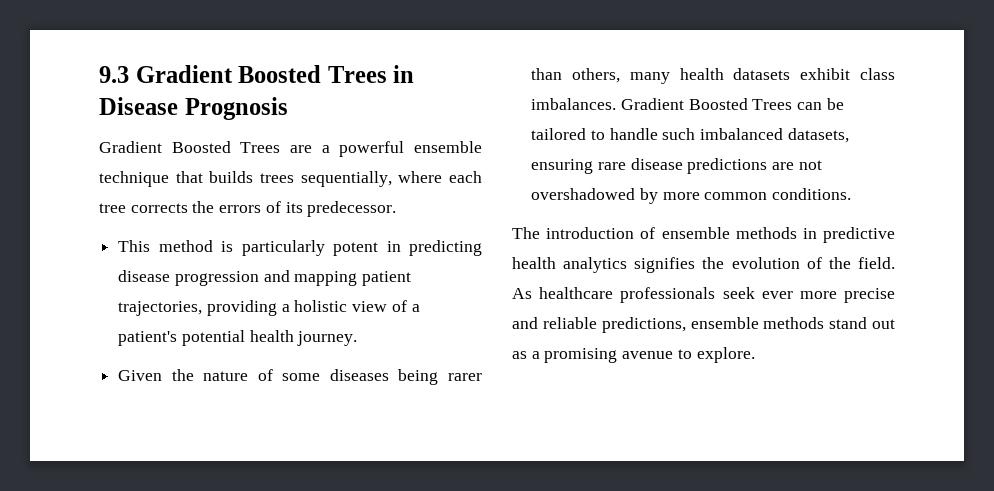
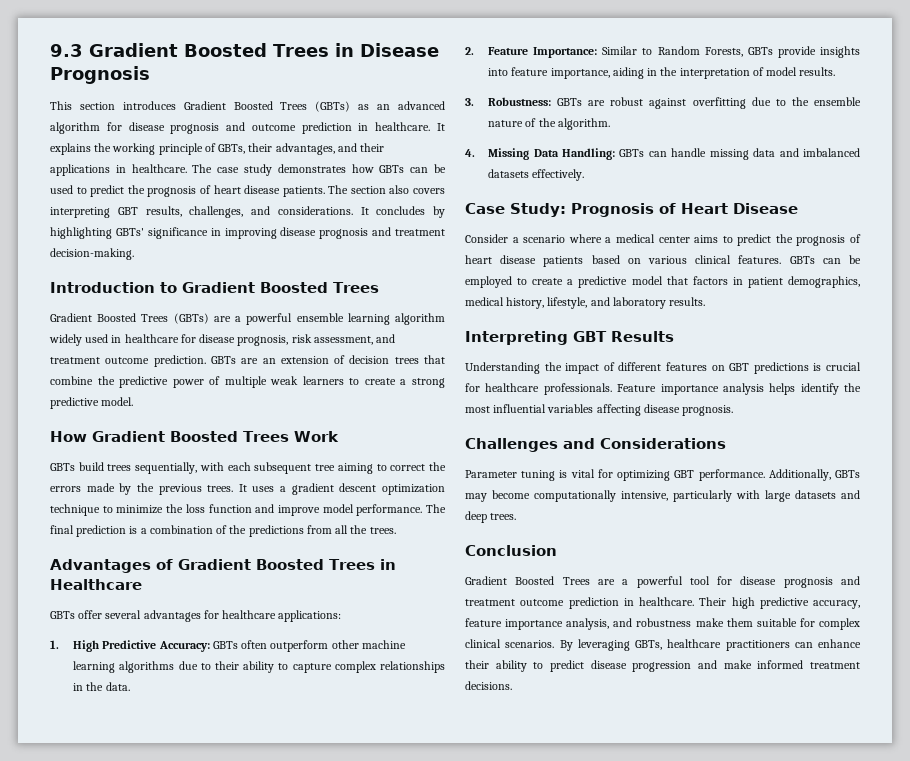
(288, 108) none -> [50,101,446,112] [50,122,445,134] [50,143,385,155] [50,164,447,176] [50,185,445,197] [50,206,445,218] [50,227,445,239] [50,248,134,260] [50,282,379,293] [50,313,445,325] [49,334,396,346] [50,355,446,367] [50,376,445,388] [50,397,134,409] [50,431,339,442] [50,462,447,474] [50,483,445,495] [50,504,446,516] [50,525,396,537] [50,559,396,573] [50,579,142,590] [50,610,342,622] [50,640,406,652] [73,661,445,673] [73,682,130,691] [465,46,860,58] [488,67,836,79] [465,97,861,109] [488,118,610,130] [465,148,860,160] [488,169,585,181] [465,203,798,217] [465,234,861,246] [465,255,861,267] [465,276,860,288] [465,297,706,309] [465,331,674,345] [465,362,861,374] [465,383,861,395] [465,404,734,416] [465,438,726,452] [465,469,860,481] [465,490,860,502] [465,511,517,523] [465,545,557,556] // This section introduces Gradient Boosted Trees (GBTs) as an advanced algorithm for disease prognosis and outcome prediction in healthcare. It explains the working principle of GBTs, their advantages, and their applications in healthcare. The case study demonstrates how GBTs can be used to predict the prognosis of heart disease patients. The section also covers interpreting GBT results, challenges, and considerations. It concludes by highlighting GBTs' significance in improving disease prognosis and treatment decision-making. // Introduction to Gradient Boosted Trees // Gradient Boosted Trees (GBTs) are a powerful ensemble learning algorithm widely used in healthcare for disease prognosis, risk assessment, and treatment outcome prediction. GBTs are an extension of decision trees that combine the predictive power of multiple weak learners to create a strong predictive model. // How Gradient Boosted Trees Work // GBTs build trees sequentially, with each subsequent tree aiming to correct the errors made by the previous trees. It uses a gradient descent optimization technique to minimize the loss function and improve model performance. The final prediction is a combination of the predictions from all the trees. // Advantages of Gradient Boosted Trees in Healthcare // GBTs offer several advantages for healthcare applications: // 1. High Predictive Accuracy: GBTs often outperform other machine learning algorithms due to their ability to capture complex relationships in the data. // 2. Feature Importance: Similar to Random Forests, GBTs provide insights into feature importance, aiding in the interpretation of model results. // 3. Robustness: GBTs are robust against overfitting due to the ensemble nature of the algorithm. // 4. Missing Data Handling: GBTs can handle missing data and imbalanced datasets effectively. // Case Study: Prognosis of Heart Disease // Consider a scenario where a medical center aims to predict the prognosis of heart disease patients based on various clinical features. GBTs can be employed to create a predictive model that factors in patient demographics, medical history, lifestyle, and laboratory results. // Interpreting GBT Results // Understanding the impact of different features on GBT predictions is crucial for healthcare professionals. Feature importance analysis helps identify the most influential variables affecting disease prognosis. // Challenges and Considerations // Parameter tuning is vital for optimizing GBT performance. Additionally, GBTs may become computationally intensive, particularly with large datasets and deep trees. // Conclusion
[413,141,482,153] [99,171,482,187] [99,201,397,217] [118,240,482,256] [118,270,412,286] [118,300,420,316] [118,330,358,346] [118,369,482,385] [531,68,895,84] [531,98,844,110] [531,128,849,143] [531,158,822,174] [531,188,852,204] [512,227,896,243] [512,257,895,273] [512,287,895,303] [512,317,895,333] [512,347,755,363] ensemble technique that builds trees sequentially, where each tree corrects the errors of its predecessor. // This method is particularly potent in predicting disease progression and mapping patient trajectories, providing a holistic view of a patient's potential health journey. // Given the nature of some diseases being rarer than others, many health datasets exhibit class imbalances. Gradient Boosted Trees can be tailored to handle such imbalanced datasets, ensuring rare disease predictions are not overshadowed by more common conditions. // The introduction of ensemble methods in predictive health analytics signifies the evolution of the field. As healthcare professionals seek ever more precise and reliable predictions, ensemble methods stand out as a promising avenue to explore. -> [689,576,860,588] [465,597,860,609] [465,618,860,630] [465,639,861,651] [465,660,860,672] [465,681,512,690] tool for disease prognosis and treatment outcome prediction in healthcare. Their high predictive accuracy, feature importance analysis, and robustness make them suitable for complex clinical scenarios. By leveraging GBTs, healthcare practitioners can enhance their ability to predict disease progression and make informed treatment decisions.

